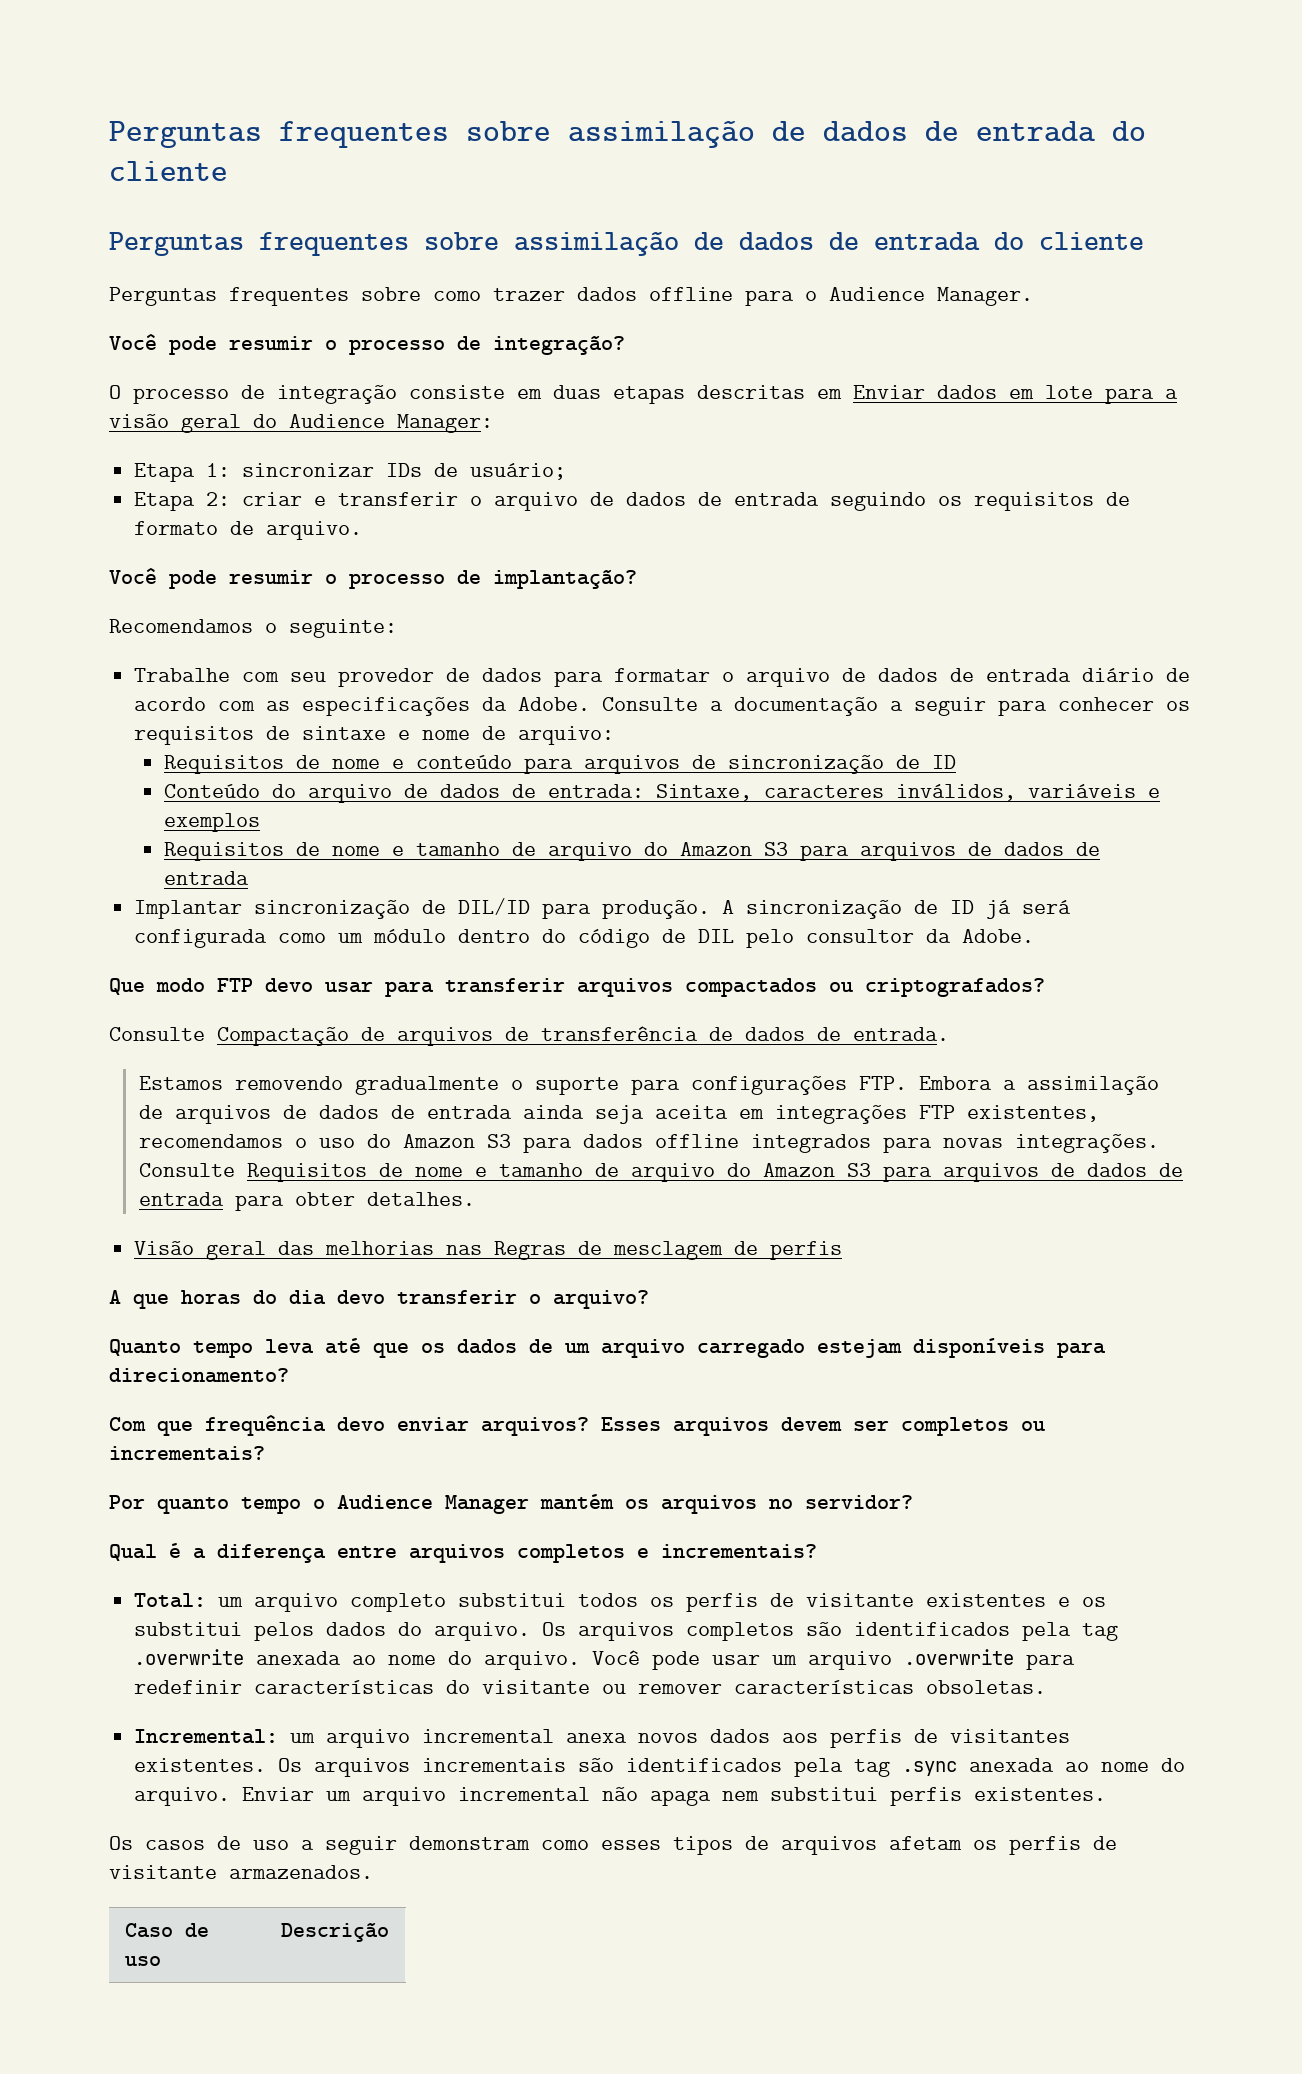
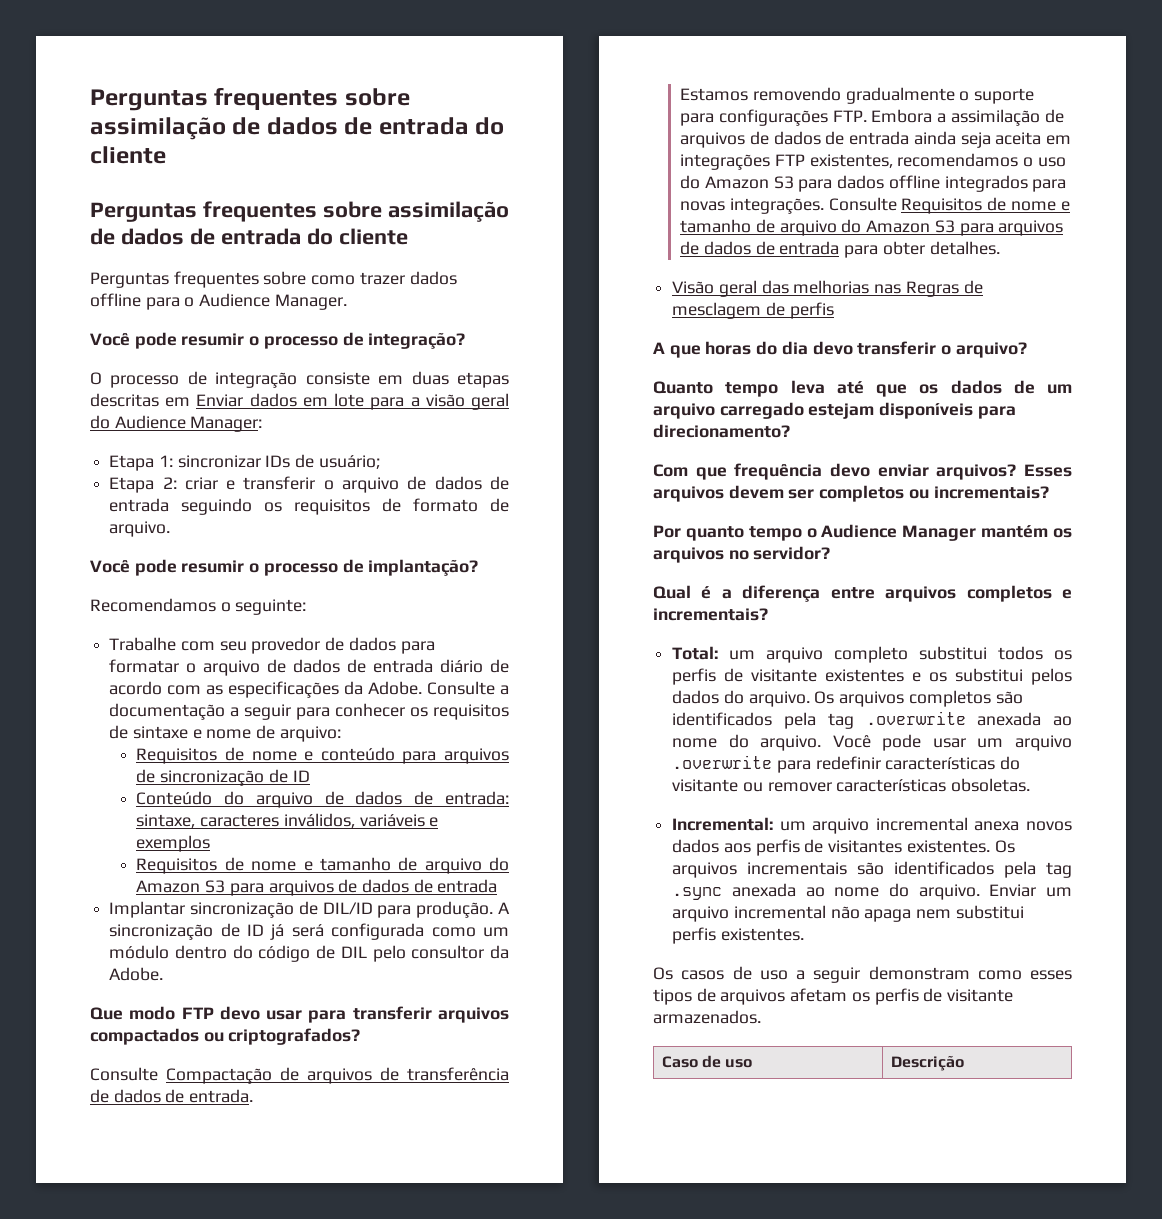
[656,784,753,801] Sintaxe, -> [136,814,196,828] sintaxe,

